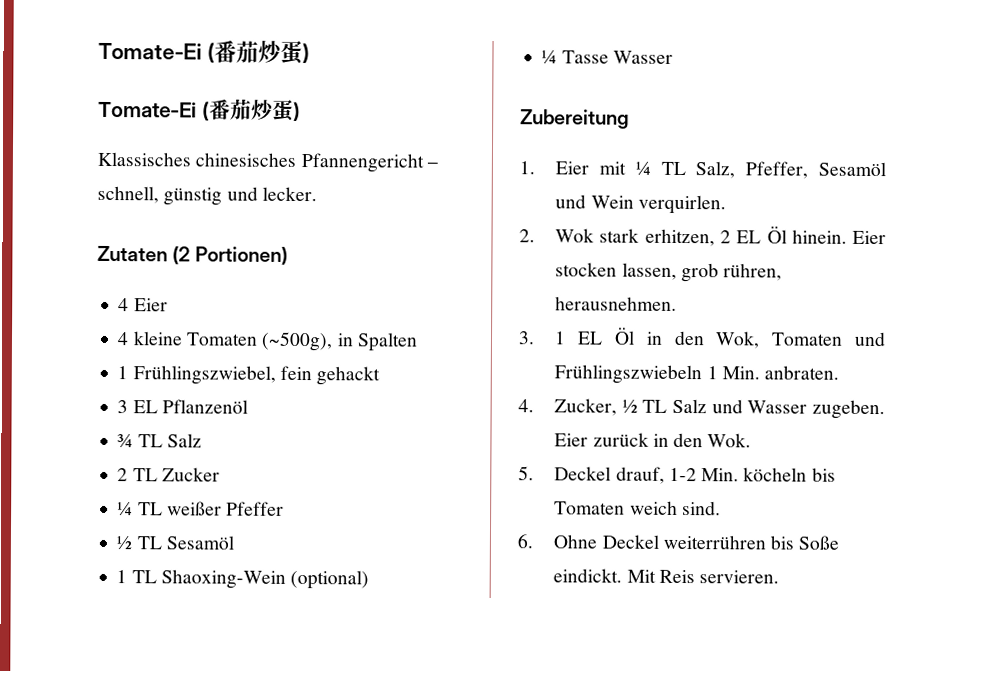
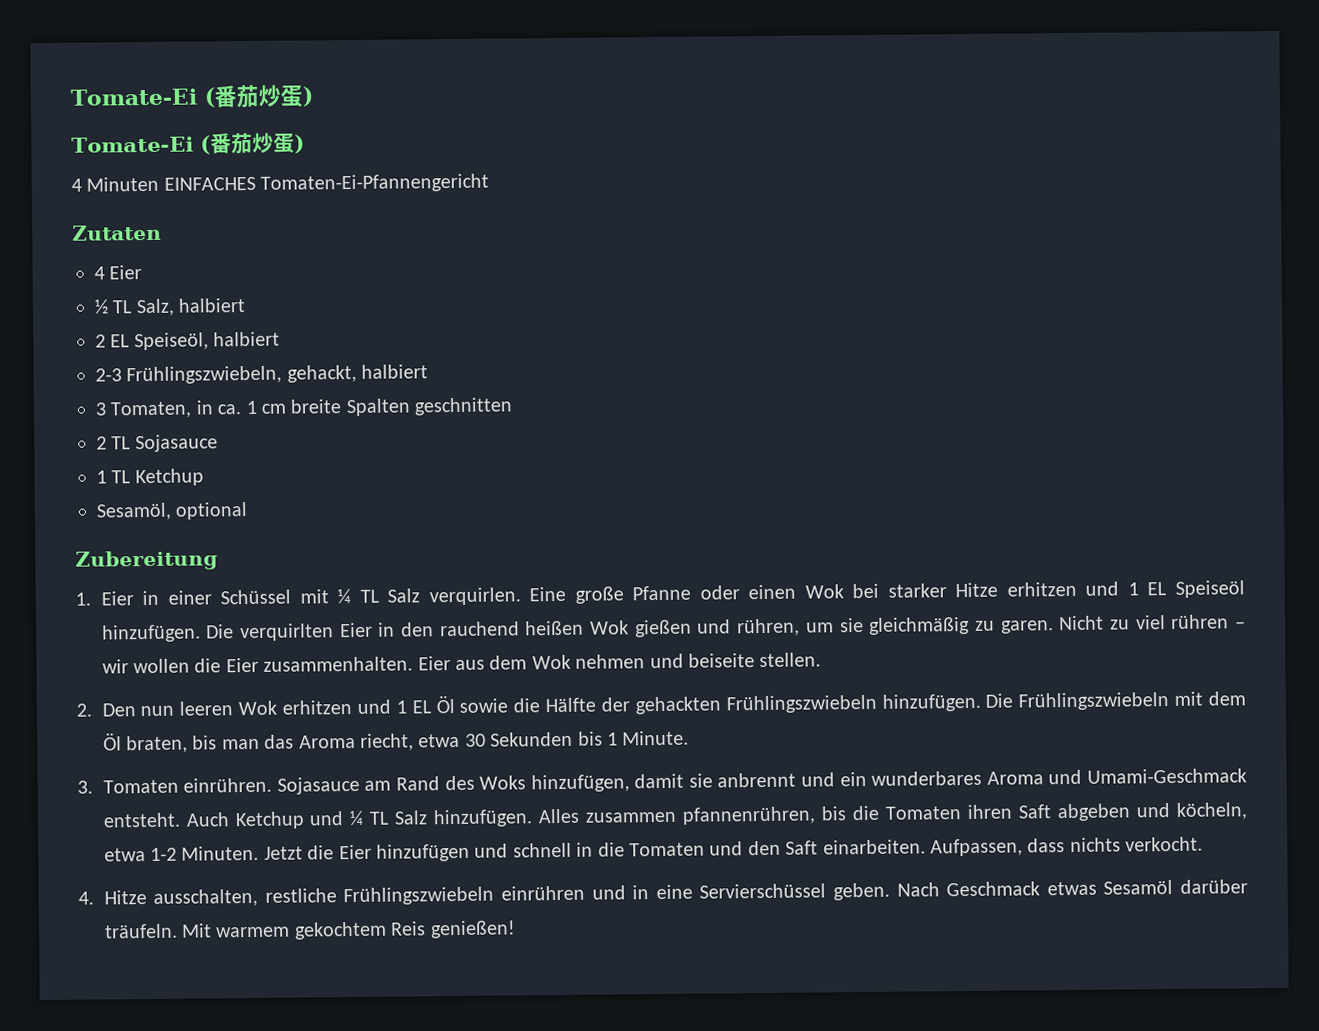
[97,151,438,173] [97,185,317,206] Klassisches chinesisches Pfannengericht – schnell, günstig und lecker. -> [71,173,490,193] 4 Minuten EINFACHES Tomaten-Ei-Pfannengericht
[172,246,288,265] (2 Portionen) -> (162, 232) none
[117,331,418,352] [117,365,381,386] [117,399,248,414] [117,433,202,448] [117,467,220,482] [117,501,285,516] [116,535,234,550] [116,569,370,590] [541,50,673,64] [520,109,629,129] [519,161,886,179] [555,194,726,215] [519,226,886,247] [555,262,783,283] [555,296,678,311] [518,327,886,349] [554,364,840,385] [518,398,885,420] [554,432,752,448] [518,466,836,484] [554,500,721,516] [517,534,840,550] [553,568,780,584] 4 kleine Tomaten (~500g), in Spalten // 1 Frühlingszwiebel, fein gehackt // 3 EL Pflanzenöl // ¾ TL Salz // 2 TL Zucker // ¼ TL weißer Pfeffer // ½ TL Sesamöl // 1 TL Shaoxing-Wein (optional) // ¼ Tasse Wasser // Zubereitung // 1. Eier mit ¼ TL Salz, Pfeffer, Sesamöl und Wein verquirlen. // 2. Wok stark erhitzen, 2 EL Öl hinein. Eier stocken lassen, grob rühren, herausnehmen. // 3. 1 EL Öl in den Wok, Tomaten und Frühlingszwiebeln 1 Min. anbraten. // 4. Zucker, ½ TL Salz und Wasser zugeben. Eier zurück in den Wok. // 5. Deckel drauf, 1-2 Min. köcheln bis Tomaten weich sind. // 6. Ohne Deckel weiterrühren bis Soße eindickt. Mit Reis servieren. -> [94,298,246,317] [95,331,281,351] [95,364,429,385] [95,397,514,419] [96,434,218,453] [96,468,204,487] [96,502,249,521] [75,550,218,571] [75,580,1245,606] [101,614,1246,643] [101,652,822,674] [76,691,1246,717] [102,730,690,754] [77,768,1247,795] [102,802,1247,830] [103,836,1204,862] [78,879,1248,907] [103,920,516,940] ½ TL Salz, halbiert // 2 EL Speiseöl, halbiert // 2-3 Frühlingszwiebeln, gehackt, halbiert // 3 Tomaten, in ca. 1 cm breite Spalten geschnitten // 2 TL Sojasauce // 1 TL Ketchup // Sesamöl, optional // Zubereitung // 1. Eier in einer Schüssel mit ¼ TL Salz verquirlen. Eine große Pfanne oder einen Wok bei starker Hitze erhitzen und 1 EL Speiseöl hinzufügen. Die verquirlten Eier in den rauchend heißen Wok gießen und rühren, um sie gleichmäßig zu garen. Nicht zu viel rühren – wir wollen die Eier zusammenhalten. Eier aus dem Wok nehmen und beiseite stellen. // 2. Den nun leeren Wok erhitzen und 1 EL Öl sowie die Hälfte der gehackten Frühlingszwiebeln hinzufügen. Die Frühlingszwiebeln mit dem Öl braten, bis man das Aroma riecht, etwa 30 Sekunden bis 1 Minute. // 3. Tomaten einrühren. Sojasauce am Rand des Woks hinzufügen, damit sie anbrennt und ein wunderbares Aroma und Umami-Geschmack entsteht. Auch Ketchup und ¼ TL Salz hinzufügen. Alles zusammen pfannenrühren, bis die Tomaten ihren Saft abgeben und köcheln, etwa 1-2 Minuten. Jetzt die Eier hinzufügen und schnell in die Tomaten und den Saft einarbeiten. Aufpassen, dass nichts verkocht. // 4. Hitze ausschalten, restliche Frühlingszwiebeln einrühren und in eine Servierschüssel geben. Nach Geschmack etwas Sesamöl darüber träufeln. Mit warmem gekochtem Reis genießen!

